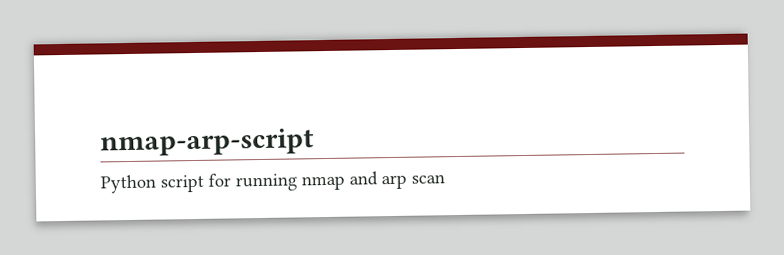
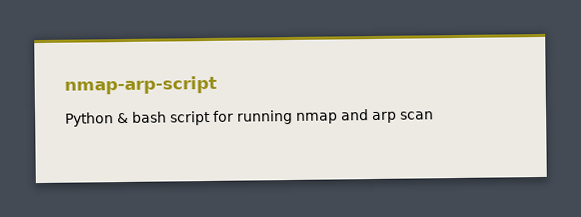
(156, 184) none -> [117,111,167,124] & bash

